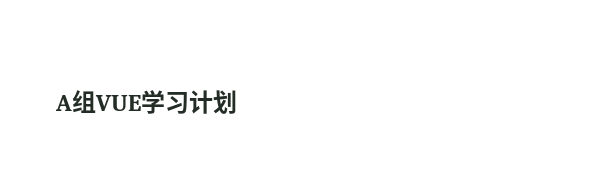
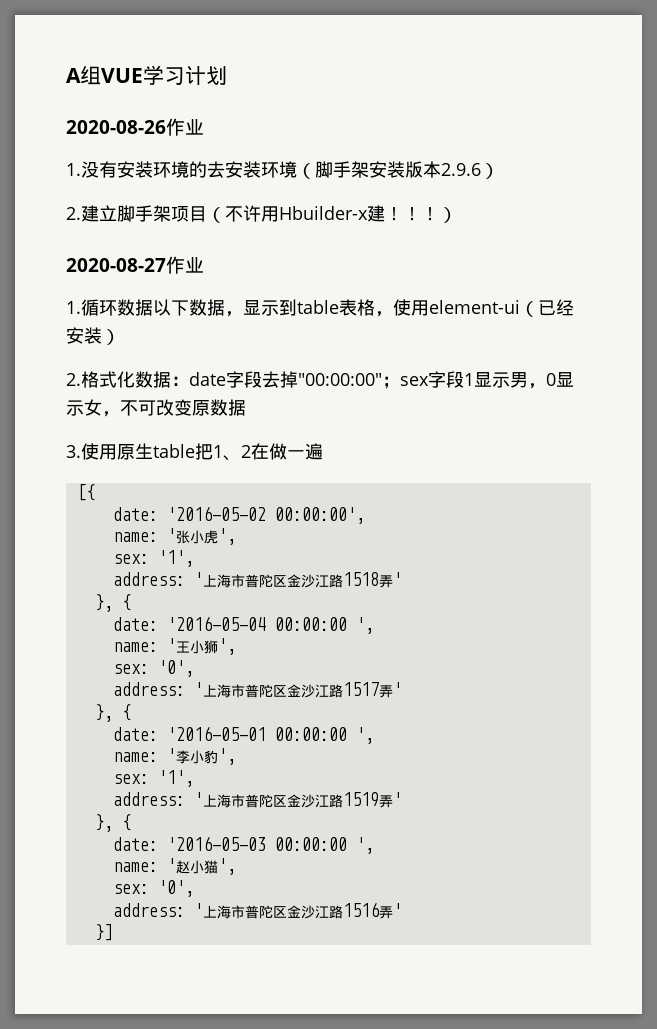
(237, 102) none -> [66,118,204,136] [66,161,499,179] [66,205,457,223] [66,256,204,274] [66,299,574,317] [66,327,120,345] [66,371,574,389] [66,399,246,417] [66,443,323,461] [76,484,95,501] [112,506,365,524] [112,528,236,545] [112,550,194,567] [112,572,402,588] [94,594,131,612] [112,616,374,634] [112,638,236,655] [112,660,194,677] [112,682,402,698] [94,704,131,722] [112,726,374,744] [112,748,236,765] [112,770,194,787] [112,792,402,808] [94,814,131,832] [112,836,374,854] [112,858,236,875] [112,880,194,897] [112,902,402,919] [94,924,113,941] // 2020-08-26作业 // 1.没有安装环境的去安装环境（脚手架安装版本2.9.6） // 2.建立脚手架项目（不许用Hbuilder-x建！！！） // 2020-08-27作业 // 1.循环数据以下数据，显示到table表格，使用element-ui（已经安装） // 2.格式化数据：date字段去掉"00:00:00"；sex字段1显示男，0显示女，不可改变原数据 // 3.使用原生table把1、2在做一遍 // [{ // date: '2016-05-02 00:00:00', // name: '张小虎', // sex: '1', // address: '上海市普陀区金沙江路1518弄' // }, { // date: '2016-05-04 00:00:00 ', // name: '王小狮', // sex: '0', // address: '上海市普陀区金沙江路1517弄' // }, { // date: '2016-05-01 00:00:00 ', // name: '李小豹', // sex: '1', // address: '上海市普陀区金沙江路1519弄' // }, { // date: '2016-05-03 00:00:00 ', // name: '赵小猫', // sex: '0', // address: '上海市普陀区金沙江路1516弄' // }]

